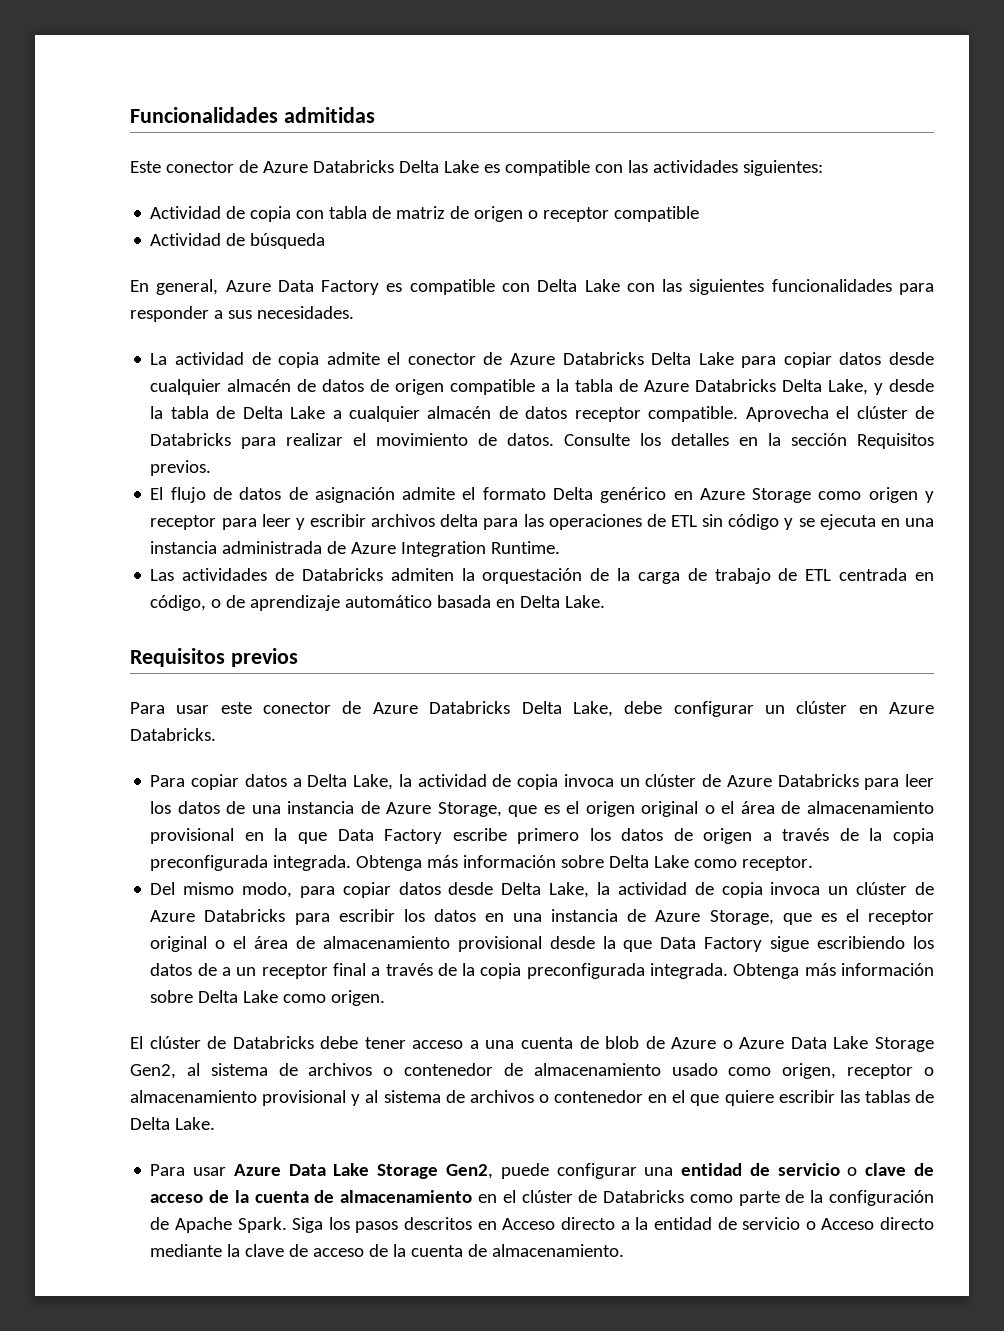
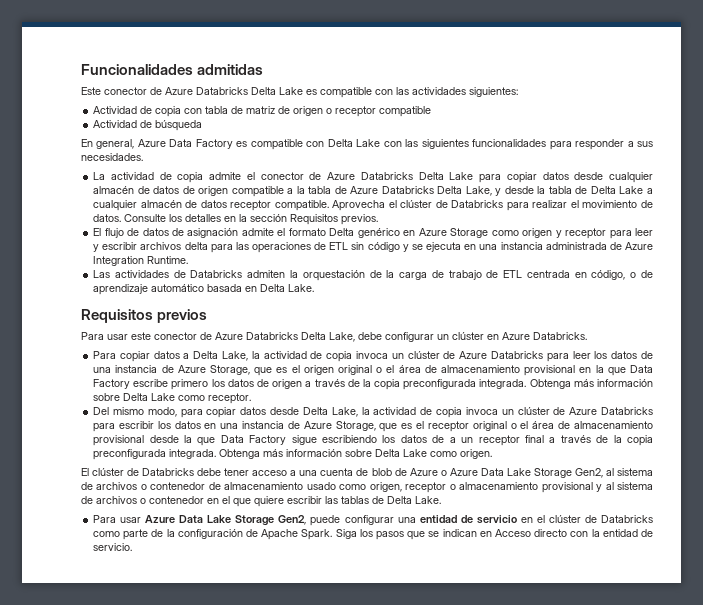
[847,1163,934,1176] [150,1190,473,1203] o clave de acceso de la cuenta de almacenamiento -> (517, 519) none
[404,1217,473,1230] descritos -> [407,529,477,540] que se indican
[620,1221,630,1230] a -> [570,531,589,537] con
[742,1217,934,1230] [150,1244,625,1257] servicio o Acceso directo mediante la clave de acceso de la cuenta de almacenamiento. -> [93,543,133,551] servicio.

